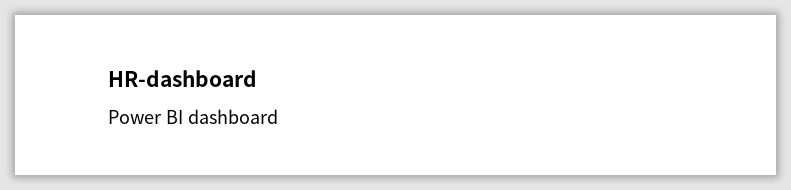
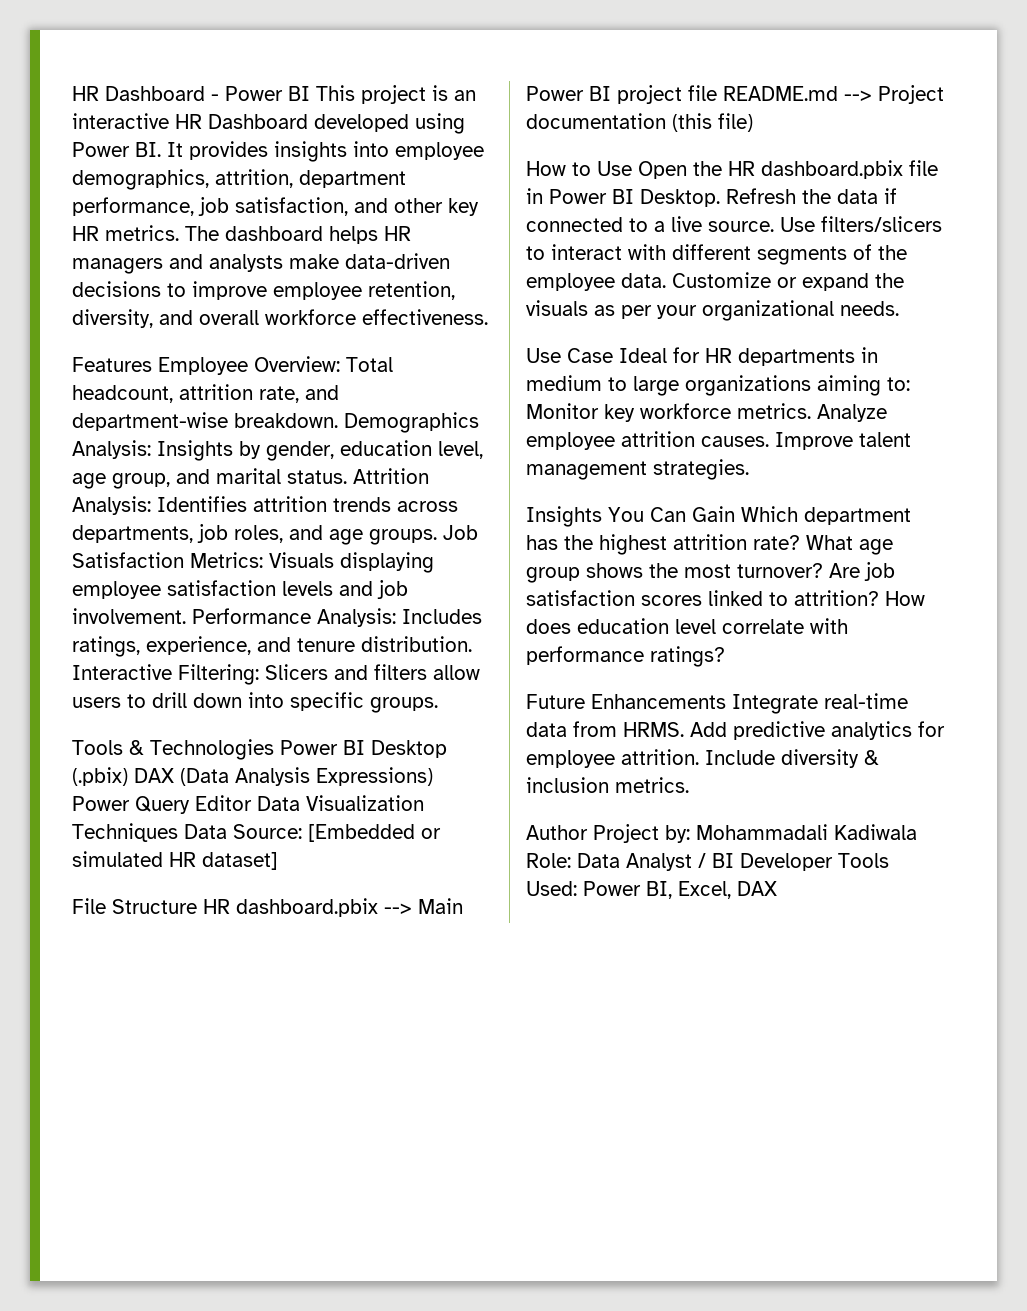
[108,70,257,87] [108,109,278,124] HR-dashboard // Power BI dashboard -> [72,85,476,104] [72,113,465,134] [72,141,484,162] [72,169,406,190] [72,197,479,216] [72,225,411,244] [72,253,450,274] [72,281,455,300] [72,309,488,328] [72,356,393,375] [72,384,339,403] [72,412,479,433] [72,440,483,461] [72,468,429,489] [72,496,458,515] [72,524,478,545] [72,552,434,573] [72,580,408,599] [72,608,482,627] [72,636,472,657] [72,664,480,685] [72,692,438,713] [72,739,447,760] [72,767,433,786] [72,795,424,814] [72,823,441,842] [72,851,278,870] [72,898,463,917] [526,85,944,104] [526,113,753,132] [526,160,938,179] [526,188,897,207] [526,216,942,232] [526,244,907,265] [526,272,904,291] [526,300,899,321] [526,347,878,366] [526,375,910,396] [526,403,887,422] [526,431,911,450] [526,459,749,480] [526,506,911,527] [526,534,893,555] [526,562,895,583] [526,590,925,606] [526,618,848,634] [526,646,725,667] [526,693,908,714] [526,721,945,740] [526,749,879,768] [526,777,689,793] [526,824,917,843] [526,853,889,871] [526,881,777,899] HR Dashboard - Power BI This project is an interactive HR Dashboard developed using Power BI. It provides insights into employee demographics, attrition, department performance, job satisfaction, and other key HR metrics. The dashboard helps HR managers and analysts make data-driven decisions to improve employee retention, diversity, and overall workforce effectiveness. // Features Employee Overview: Total headcount, attrition rate, and department-wise breakdown. Demographics Analysis: Insights by gender, education level, age group, and marital status. Attrition Analysis: Identifies attrition trends across departments, job roles, and age groups. Job Satisfaction Metrics: Visuals displaying employee satisfaction levels and job involvement. Performance Analysis: Includes ratings, experience, and tenure distribution. Interactive Filtering: Slicers and filters allow users to drill down into specific groups. // Tools & Technologies Power BI Desktop (.pbix) DAX (Data Analysis Expressions) Power Query Editor Data Visualization Techniques Data Source: [Embedded or simulated HR dataset] // File Structure HR dashboard.pbix --> Main Power BI project file README.md --> Project documentation (this file) // How to Use Open the HR dashboard.pbix file in Power BI Desktop. Refresh the data if connected to a live source. Use filters/slicers to interact with different segments of the employee data. Customize or expand the visuals as per your organizational needs. // Use Case Ideal for HR departments in medium to large organizations aiming to: Monitor key workforce metrics. Analyze employee attrition causes. Improve talent management strategies. // Insights You Can Gain Which department has the highest attrition rate? What age group shows the most turnover? Are job satisfaction scores linked to attrition? How does education level correlate with performance ratings? // Future Enhancements Integrate real-time data from HRMS. Add predictive analytics for employee attrition. Include diversity & inclusion metrics. // Author Project by: Mohammadali Kadiwala Role: Data Analyst / BI Developer Tools Used: Power BI, Excel, DAX

